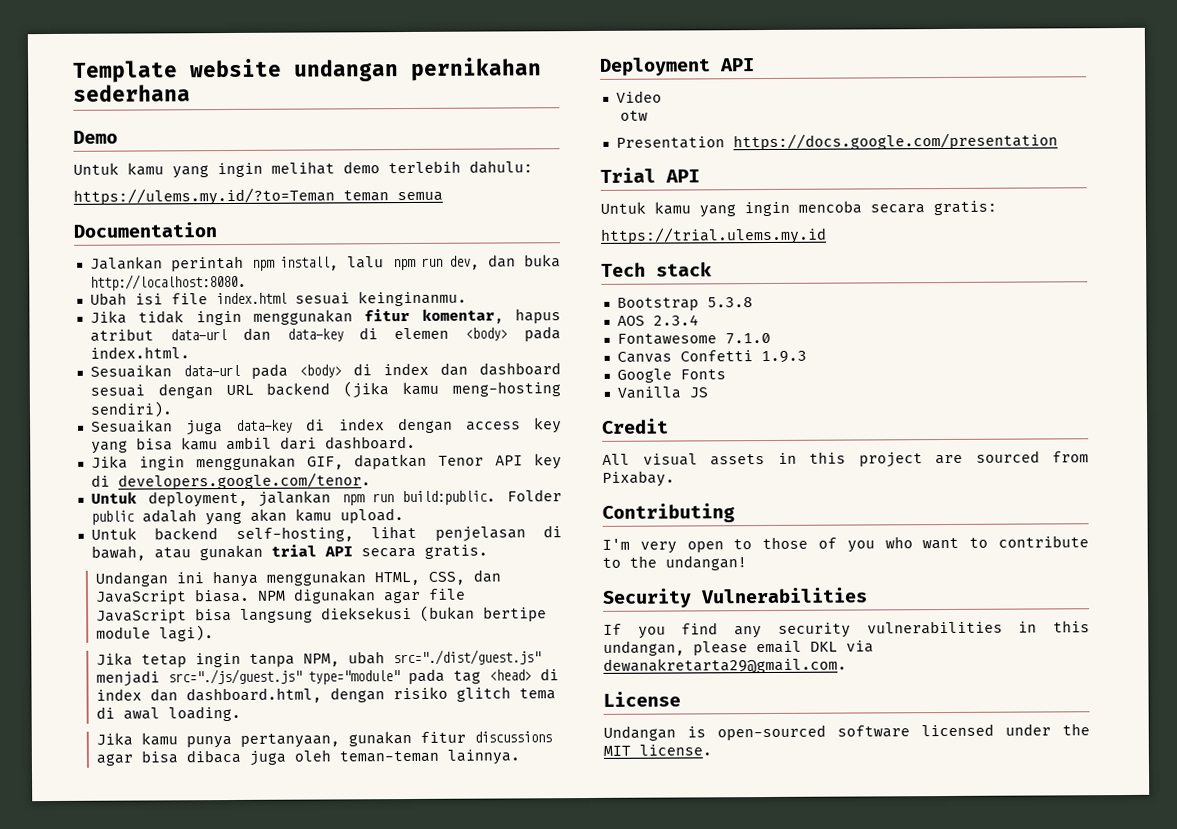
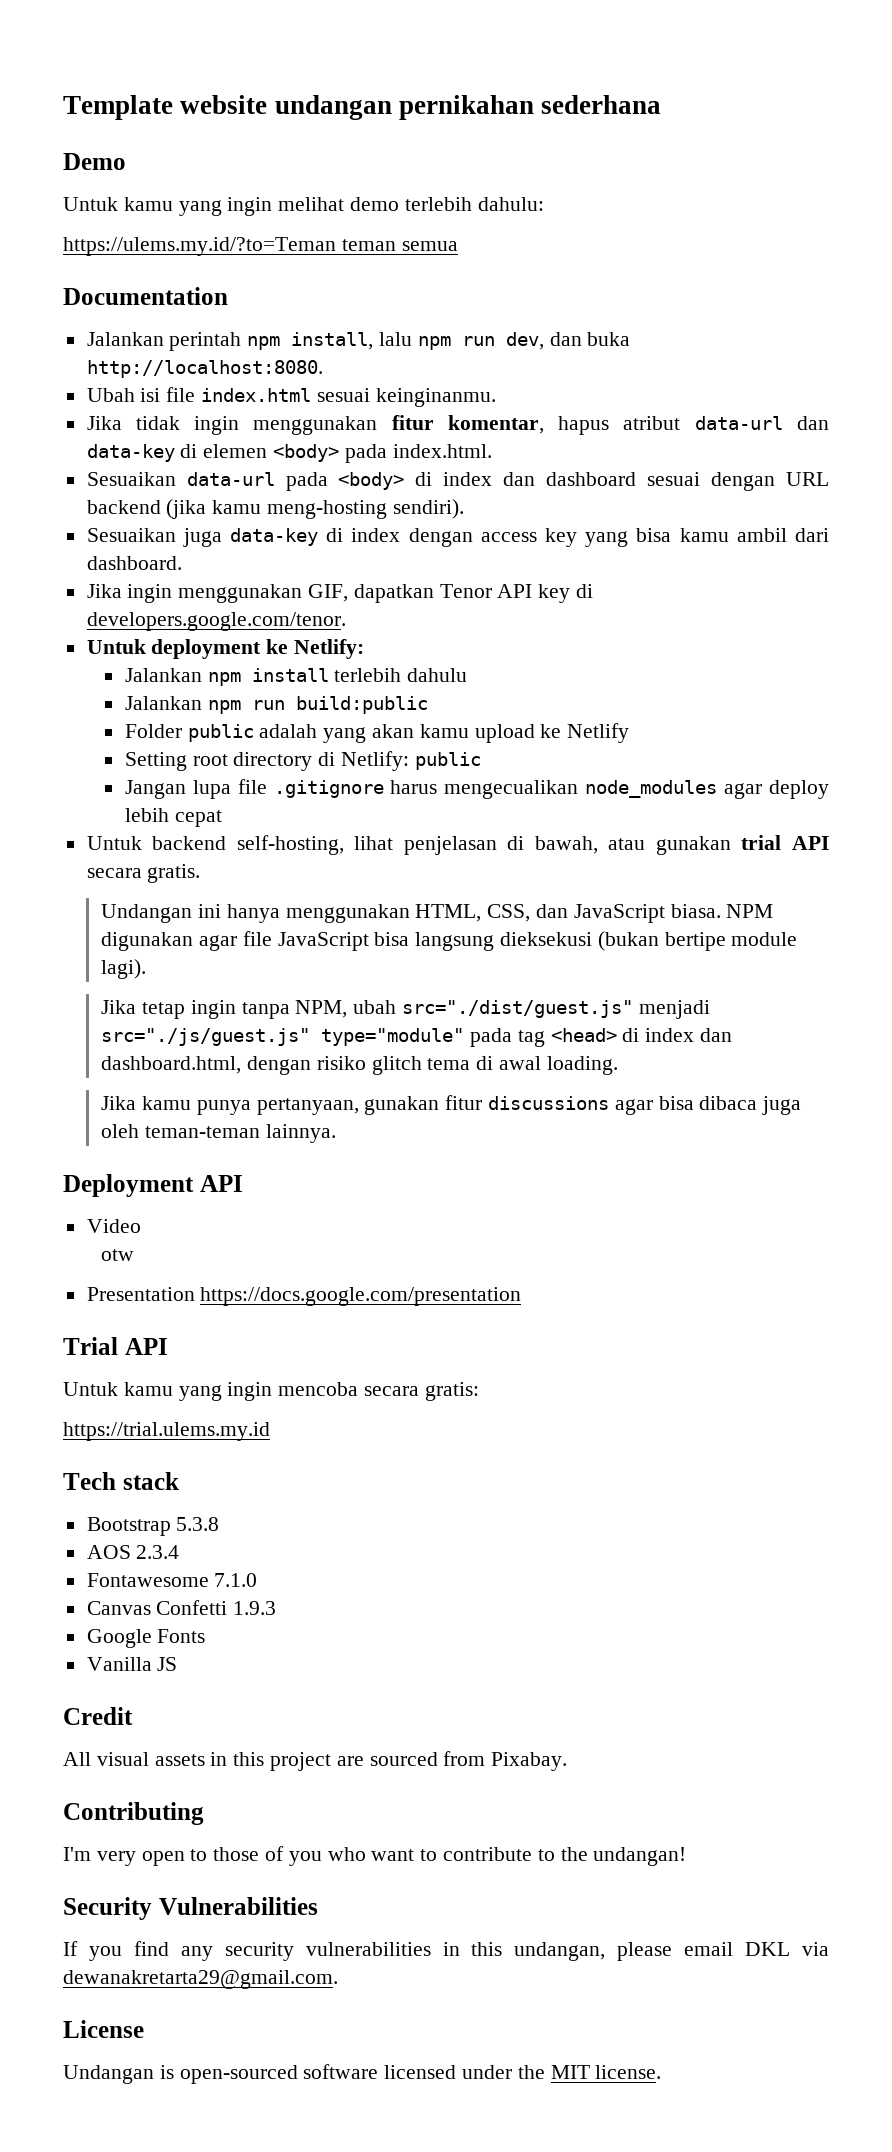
[147,490,497,508] deployment, jalankan npm run build:public. -> [151,639,365,659] [124,668,468,686] [124,696,428,714] deployment ke Netlify: // Jalankan npm install terlebih dahulu // Jalankan npm run build:public //
[339,508,404,524] upload. -> [474,723,630,743] [124,751,481,771] [124,779,829,799] [124,808,222,827] upload ke Netlify // Setting root directory di Netlify: public // Jangan lupa file .gitignore harus mengecualikan node_modules agar deploy lebih cepat

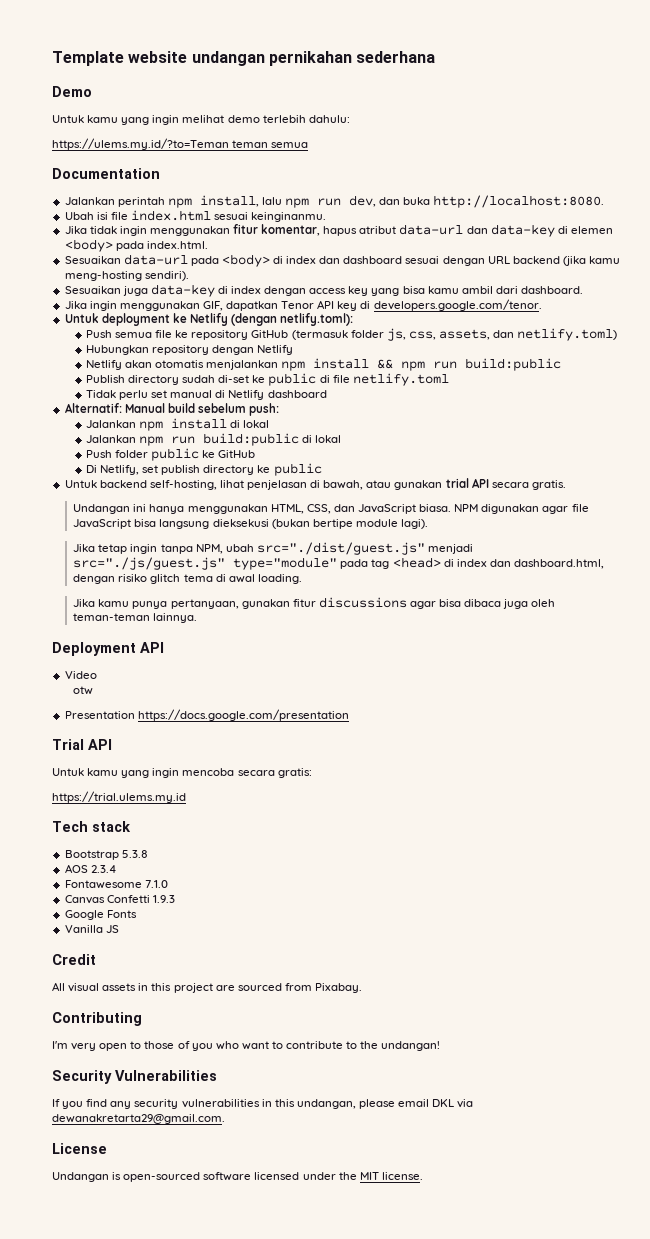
[294,639,365,659] Netlify: -> [189,313,354,326] [85,328,618,341] [85,345,294,355] [85,358,562,371] [85,373,449,386] [85,390,327,400] [64,403,280,416] Netlify (dengan netlify.toml): // Push semua file ke repository GitHub (termasuk folder js, css, assets, dan netlify.toml) // Hubungkan repository dengan Netlify // Netlify akan otomatis menjalankan npm install && npm run build:public // Publish directory sudah di-set ke public di file netlify.toml // Tidak perlu set manual di Netlify dashboard // Alternatif: Manual build sebelum push:
[334,668,468,682] terlebih dahulu -> [230,420,270,428] di lokal
[124,723,630,743] [124,751,481,771] [124,779,829,799] [124,808,222,827] // Folder public adalah yang akan kamu upload ke Netlify // Setting root directory di Netlify: public // Jangan lupa file .gitignore harus mengecualikan node_modules agar deploy lebih cepat -> [302,435,342,443] [85,448,256,461] [85,463,322,476] di lokal // Push folder public ke GitHub // Di Netlify, set publish directory ke public

